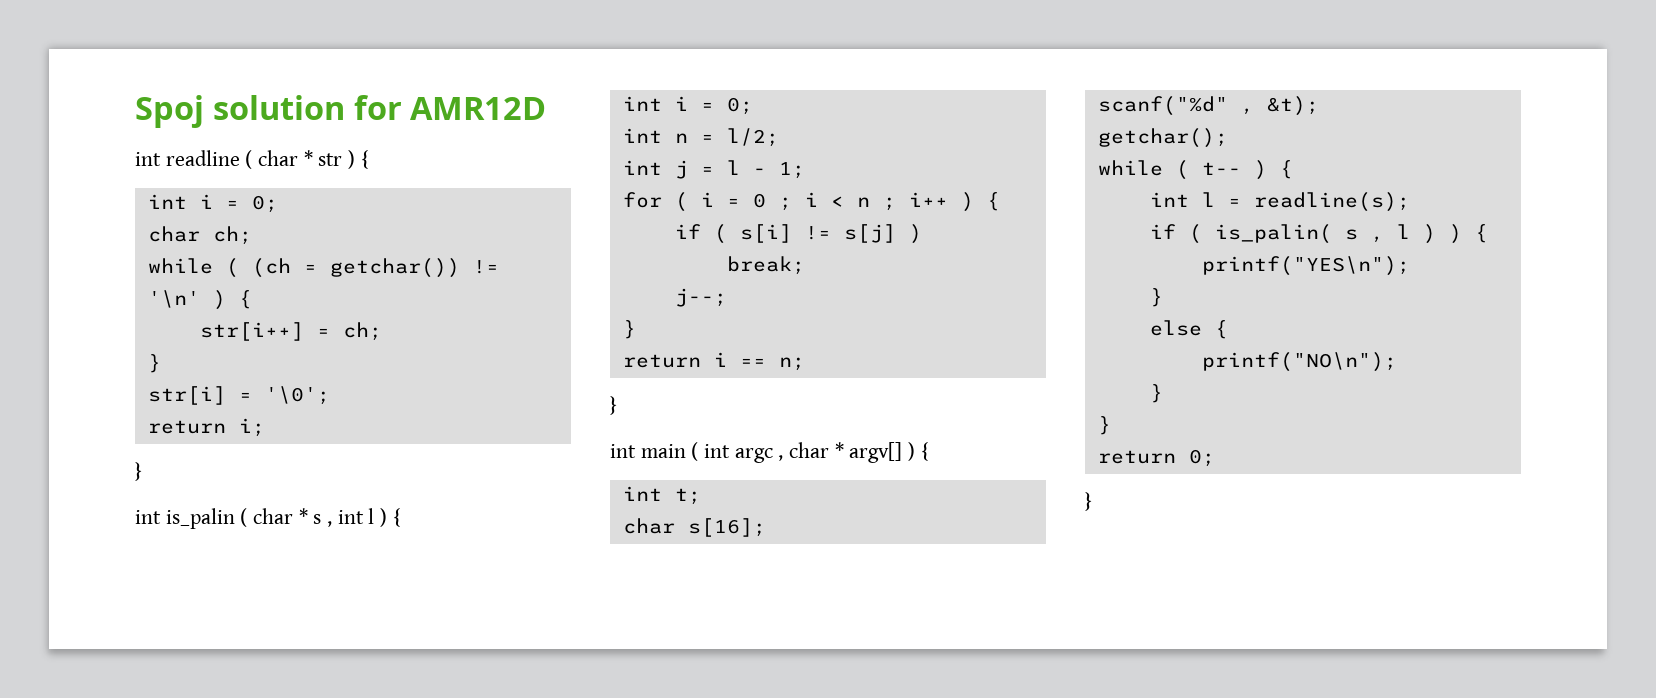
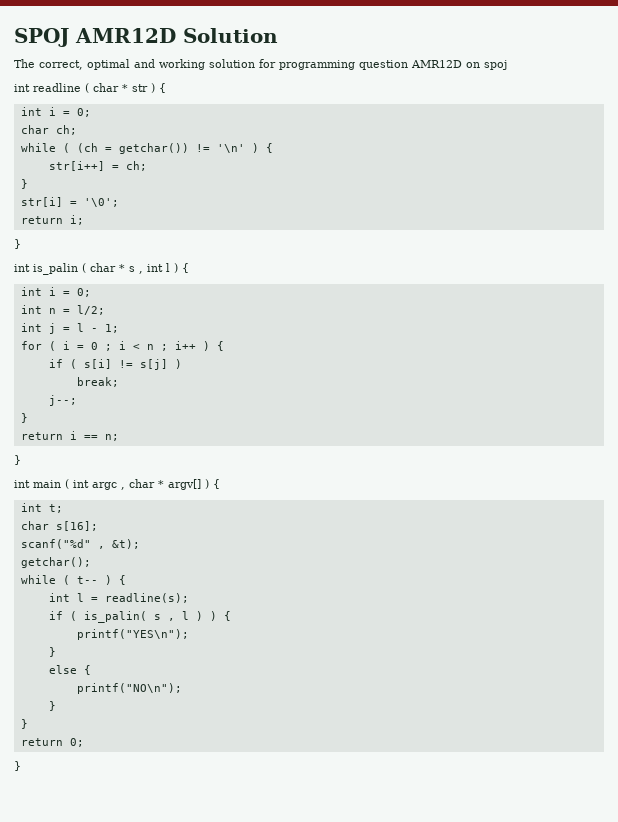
[135,95,547,128] Spoj solution for AMR12D -> [14,28,278,47] [14,59,507,70] SPOJ AMR12D Solution // The correct, optimal and working solution for programming question AMR12D on spoj

